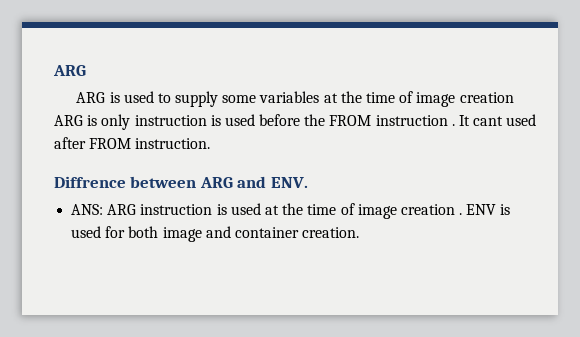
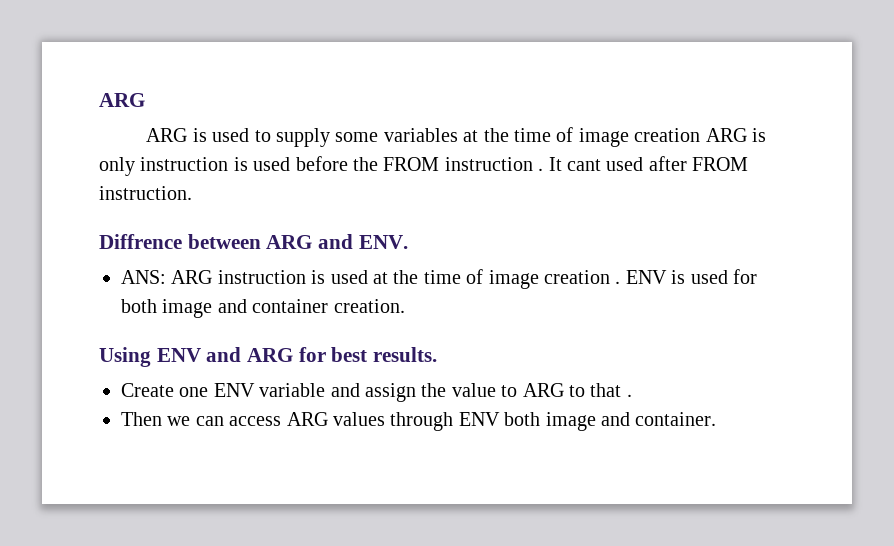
(360, 232) none -> [99,347,438,367] [121,383,632,402] [121,412,717,431] // Using ENV and ARG for best results. // Create one ENV variable and assign the value to ARG to that . // Then we can access ARG values through ENV both image and container.

